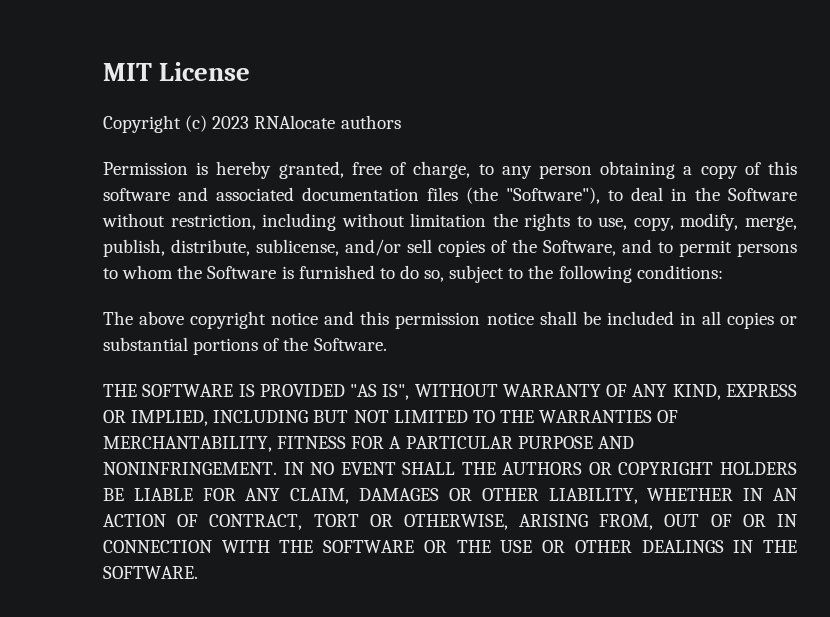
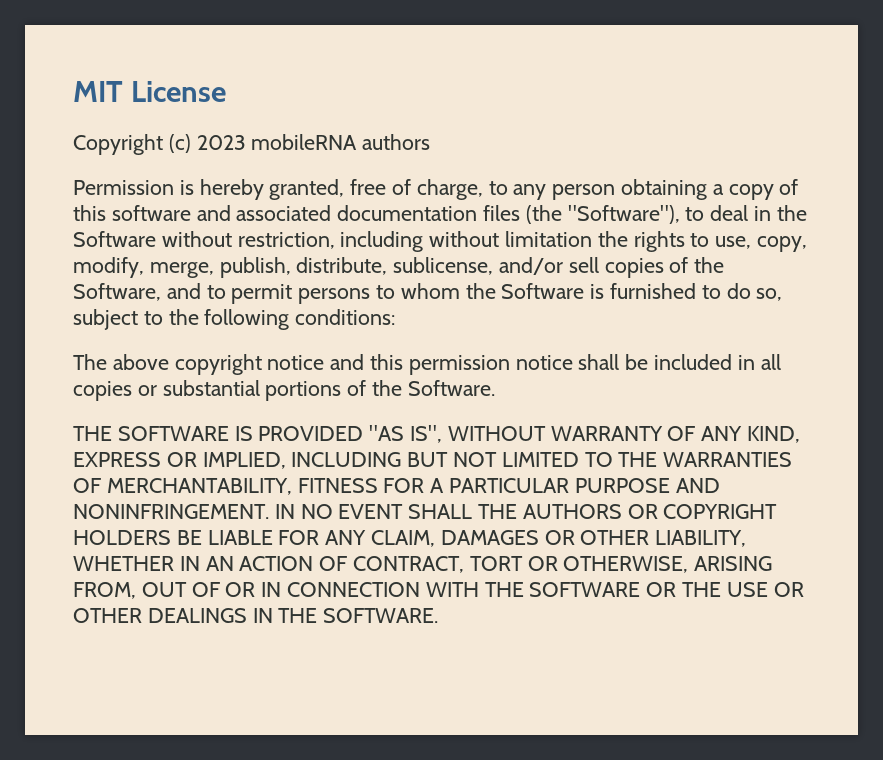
[254,115,336,129] RNAlocate -> [251,134,358,150] mobileRNA

